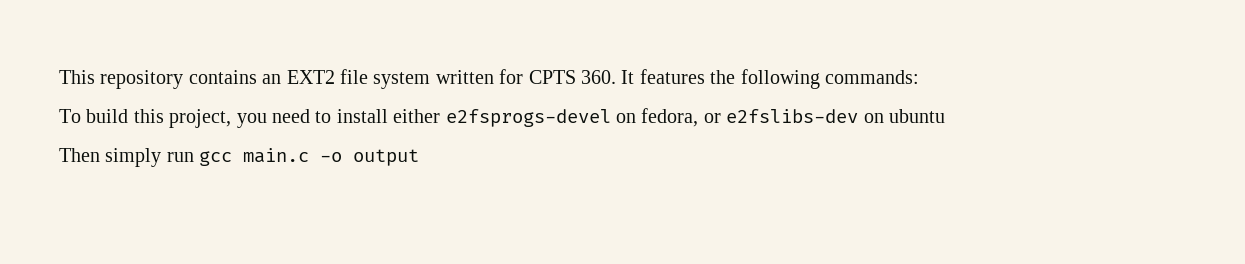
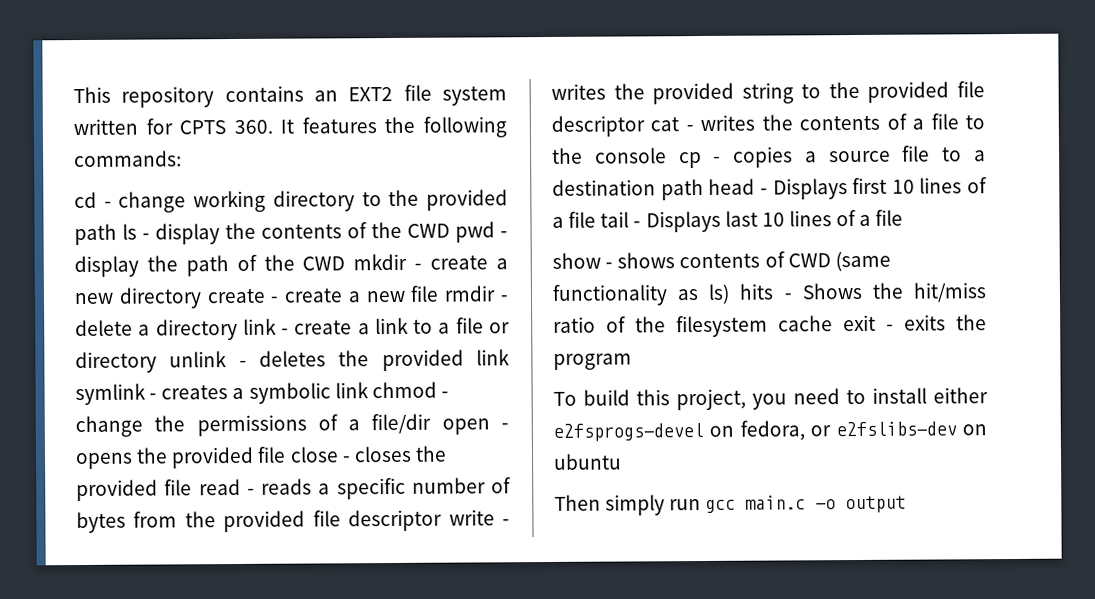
(919, 77) none -> [74,189,509,213] [74,221,508,246] [74,253,509,278] [74,285,509,309] [75,317,510,341] [75,349,510,374] [75,381,449,406] [75,413,509,438] [75,445,447,470] [76,477,511,502] [76,509,510,534] [551,81,985,105] [551,113,985,137] [552,145,986,169] [552,177,987,201] [552,209,904,233] [552,250,891,272] [552,282,987,306] [553,314,987,338] [553,353,632,370] // cd - change working directory to the provided path ls - display the contents of the CWD pwd - display the path of the CWD mkdir - create a new directory create - create a new file rmdir - delete a directory link - create a link to a file or directory unlink - deletes the provided link symlink - creates a symbolic link chmod - change the permissions of a file/dir open - opens the provided file close - closes the provided file read - reads a specific number of bytes from the provided file descriptor write - writes the provided string to the provided file descriptor cat - writes the contents of a file to the console cp - copies a source file to a destination path head - Displays first 10 lines of a file tail - Displays last 10 lines of a file // show - shows contents of CWD (same functionality as ls) hits - Shows the hit/miss ratio of the filesystem cache exit - exits the program

